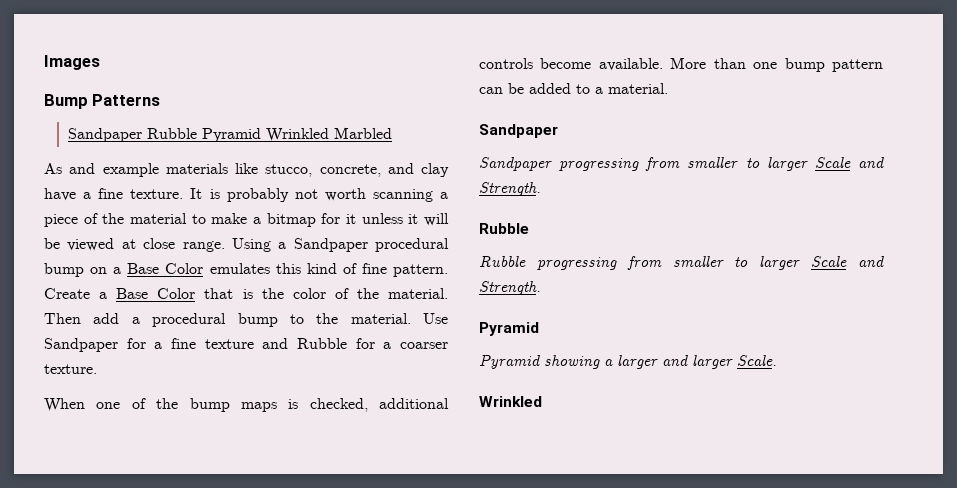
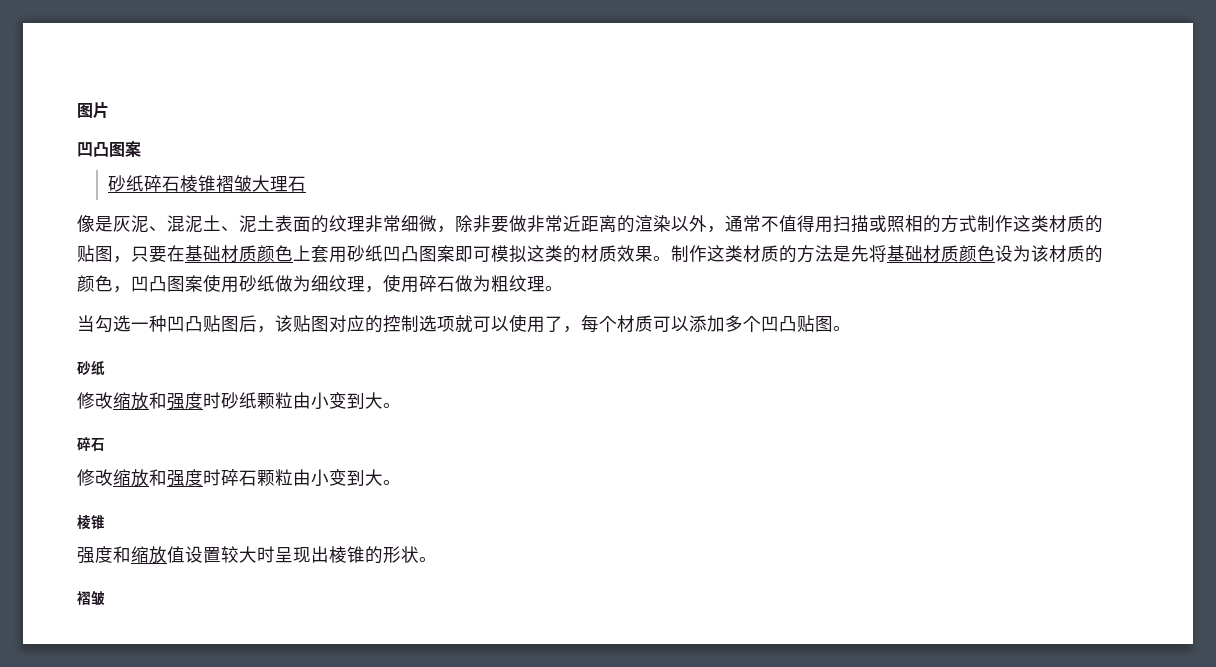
[44,55,100,70] [44,94,161,109] [67,127,392,142] [44,163,449,177] [44,188,449,202] [44,213,450,227] [44,238,449,252] [44,263,449,277] [44,288,449,299] [44,313,448,327] [44,338,449,352] [44,364,97,374] [44,398,449,412] [479,57,883,72] [479,83,668,94] [479,124,558,138] [479,157,885,171] [479,182,541,196] [479,223,529,234] [479,256,884,270] [479,281,541,295] [479,322,539,336] [479,354,777,369] [479,396,542,407] Images // Bump Patterns // Sandpaper Rubble Pyramid Wrinkled Marbled // As and example materials like stucco, concrete, and clay have a fine texture. It is probably not worth scanning a piece of the material to make a bitmap for it unless it will be viewed at close range. Using a Sandpaper procedural bump on a Base Color emulates this kind of fine pattern. Create a Base Color that is the color of the material. Then add a procedural bump to the material. Use Sandpaper for a fine texture and Rubble for a coarser texture. // When one of the bump maps is checked, additional controls become available. More than one bump pattern can be added to a material. // Sandpaper // Sandpaper progressing from smaller to larger Scale and Strength. // Rubble // Rubble progressing from smaller to larger Scale and Strength. // Pyramid // Pyramid showing a larger and larger Scale. // Wrinkled -> [77,102,109,119] [77,141,141,157] [107,175,306,192] [77,215,1103,233] [77,245,1103,263] [77,274,563,293] [77,314,851,333] [77,360,105,376] [77,392,401,410] [77,437,105,452] [77,469,401,487] [77,514,105,530] [77,546,437,564] [77,591,105,606] 图片 // 凹凸图案 // 砂纸碎石棱锥褶皱大理石 // 像是灰泥、混泥土、泥土表面的纹理非常细微，除非要做非常近距离的渲染以外，通常不值得用扫描或照相的方式制作这类材质的贴图，只要在基础材质颜色上套用砂纸凹凸图案即可模拟这类的材质效果。制作这类材质的方法是先将基础材质颜色设为该材质的颜色，凹凸图案使用砂纸做为细纹理，使用碎石做为粗纹理。 // 当勾选一种凹凸贴图后，该贴图对应的控制选项就可以使用了，每个材质可以添加多个凹凸贴图。 // 砂纸 // 修改缩放和强度时砂纸颗粒由小变到大。 // 碎石 // 修改缩放和强度时碎石颗粒由小变到大。 // 棱锥 // 强度和缩放值设置较大时呈现出棱锥的形状。 // 褶皱

